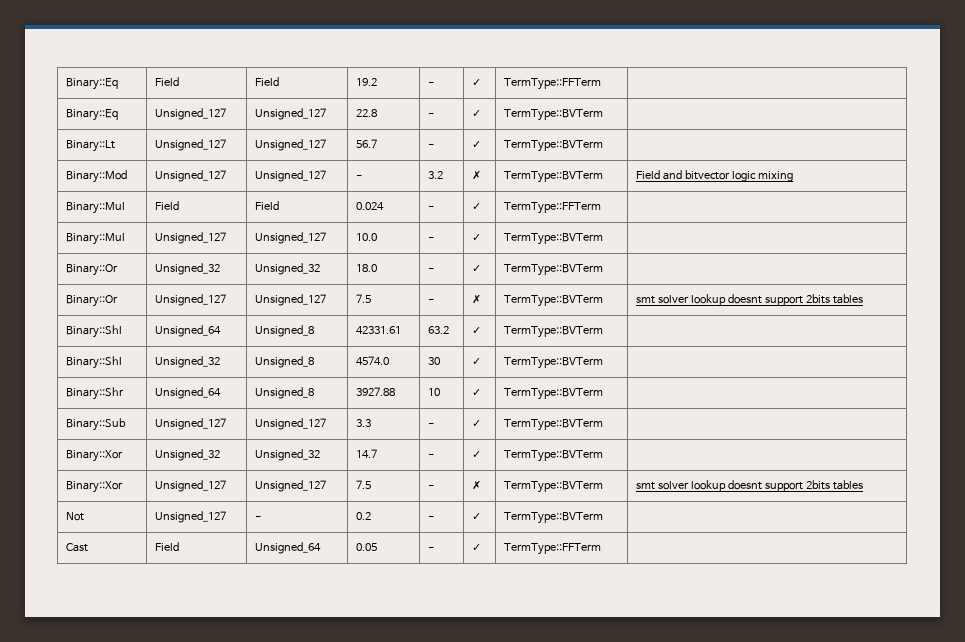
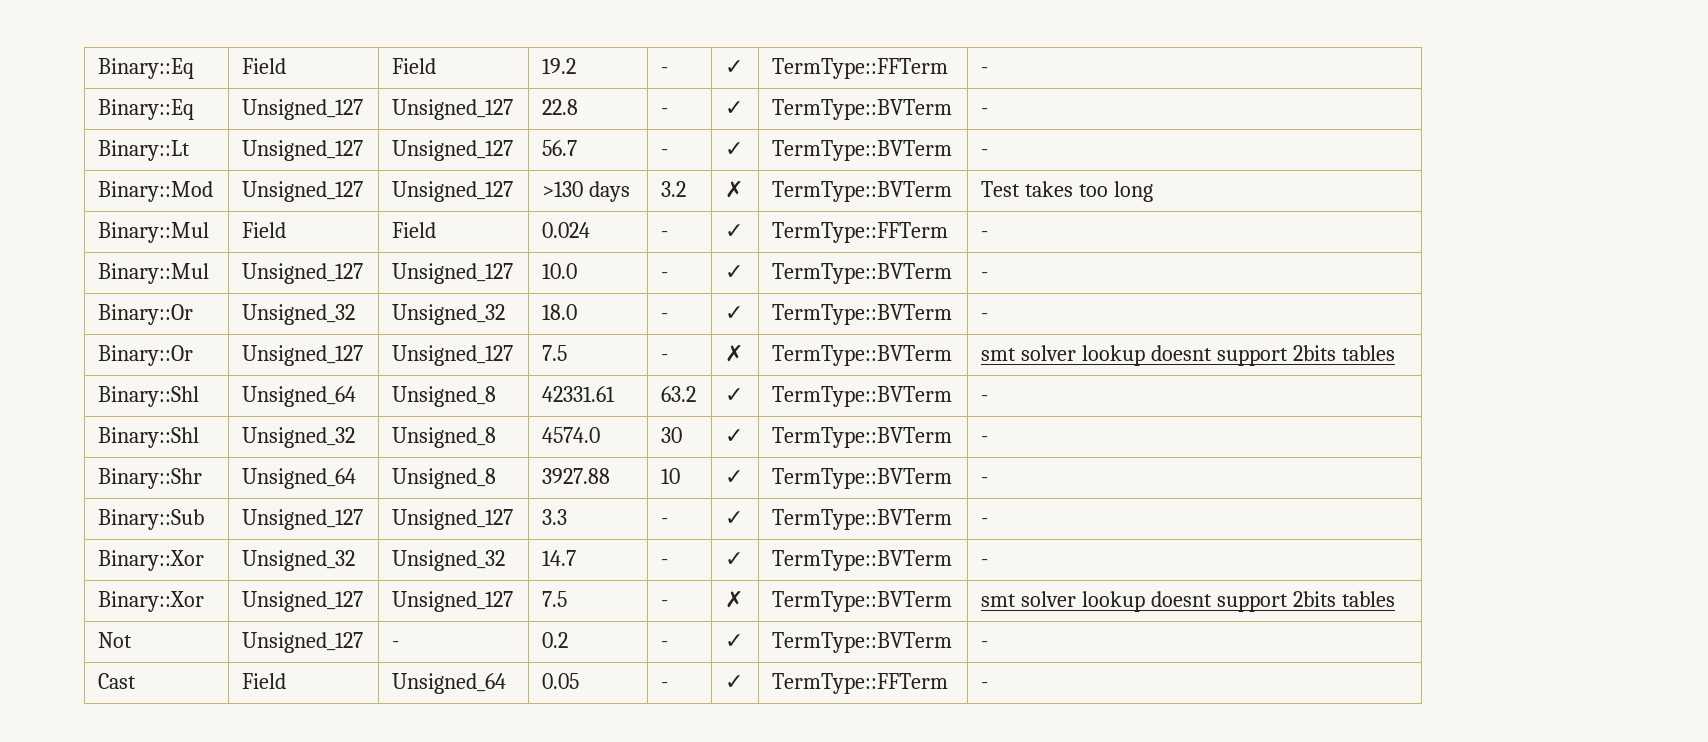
(602, 84) none -> [981,67,989,74] -
(604, 115) none -> [981,108,989,115] -
(604, 146) none -> [981,149,989,156] -
[356,175,363,179] - -> [542,181,631,202] >130 days
[636,170,794,182] Field and bitvector logic mixing -> [981,181,1153,202] Test takes too long
(602, 208) none -> [981,231,989,238] -
(604, 239) none -> [981,272,989,279] -
(604, 270) none -> [981,313,989,320] -
(604, 332) none -> [981,395,989,402] -
(604, 363) none -> [981,436,989,443] -
(604, 394) none -> [981,477,989,484] -
(604, 425) none -> [981,518,989,525] -
(604, 456) none -> [981,559,989,566] -
(604, 518) none -> [981,641,989,648] -
(602, 549) none -> [981,682,989,689] -

